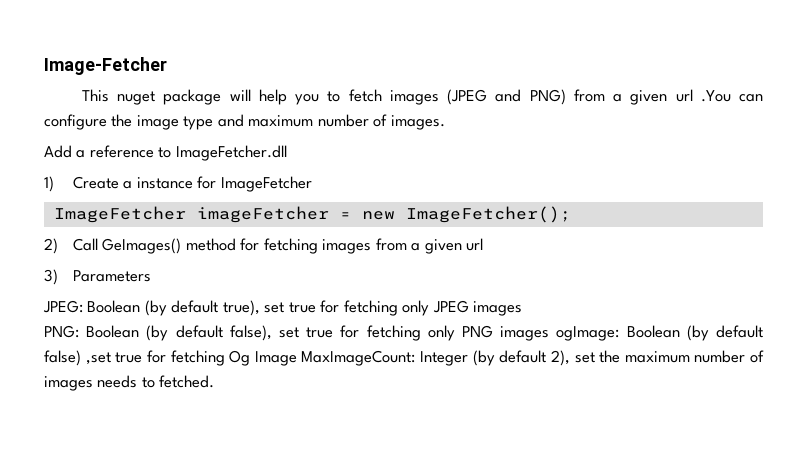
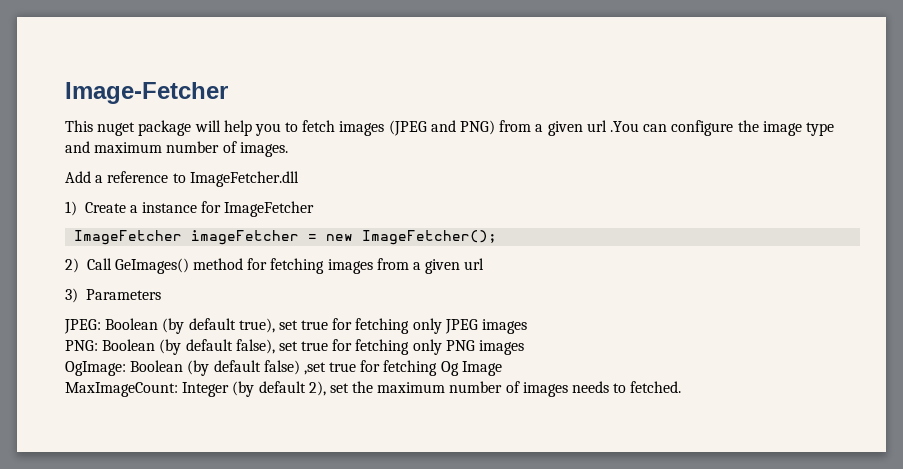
[556,326,620,341] ogImage: -> [65,361,126,376] // OgImage:
(297, 358) none -> (502, 368) //

